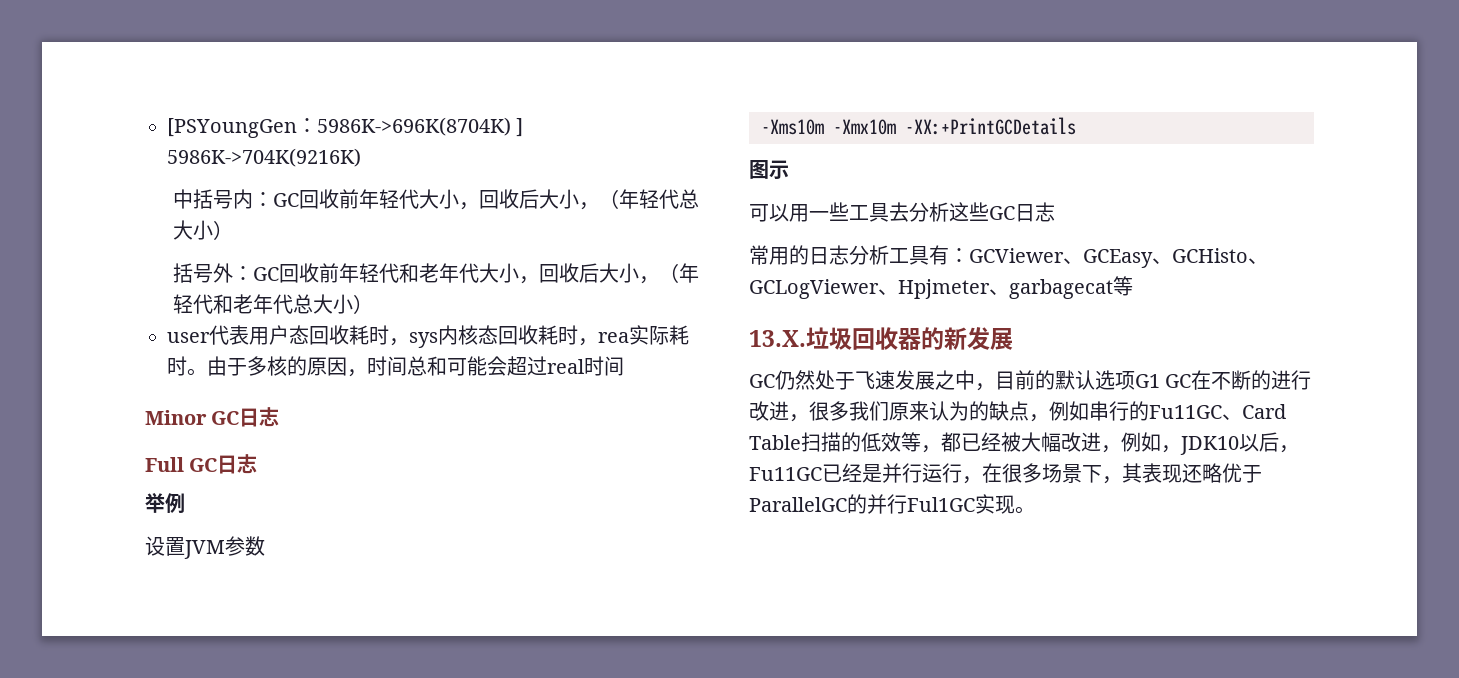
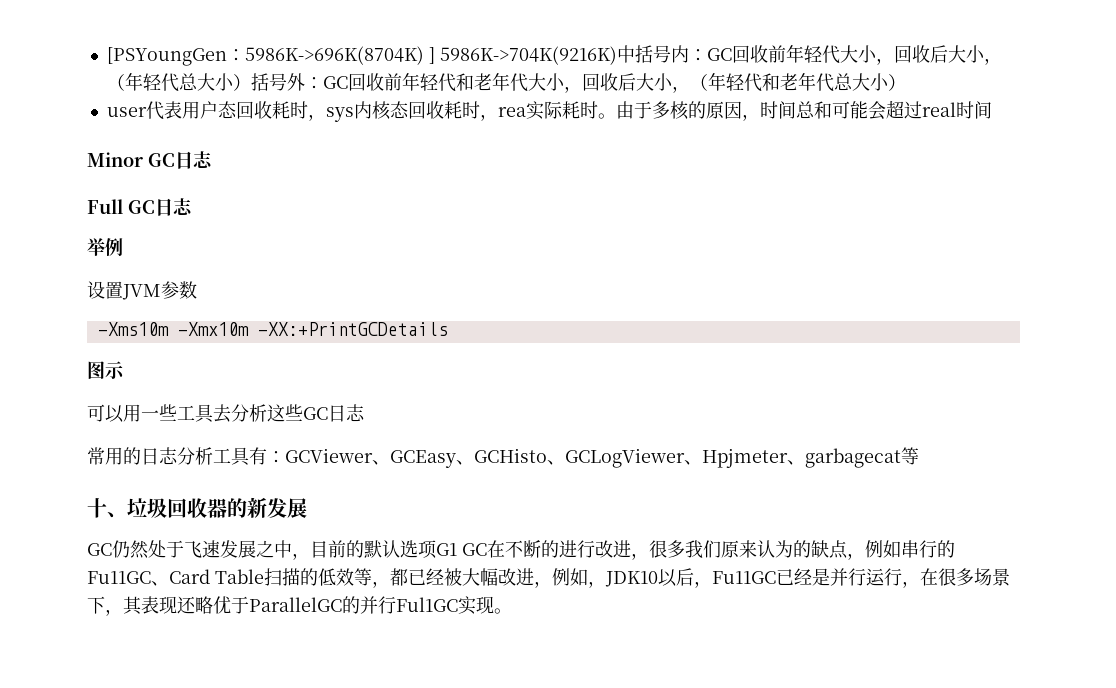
(361, 157) // -> (617, 55) none
(234, 230) // -> (251, 82) none
[749,330,806,347] 13.X. -> [87,498,127,518] 十、

